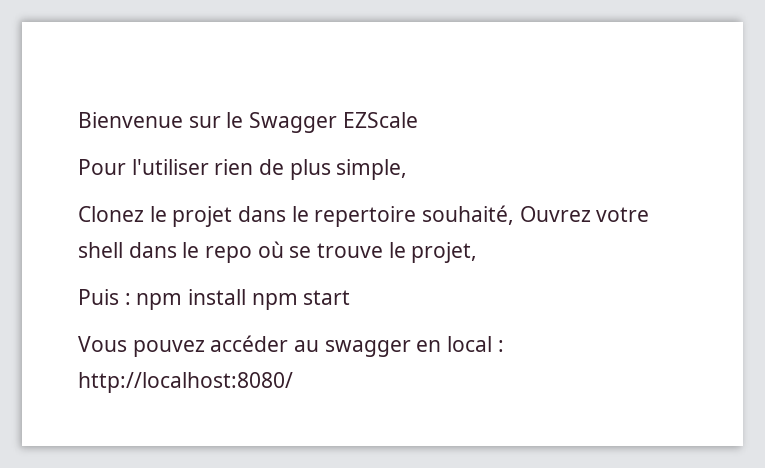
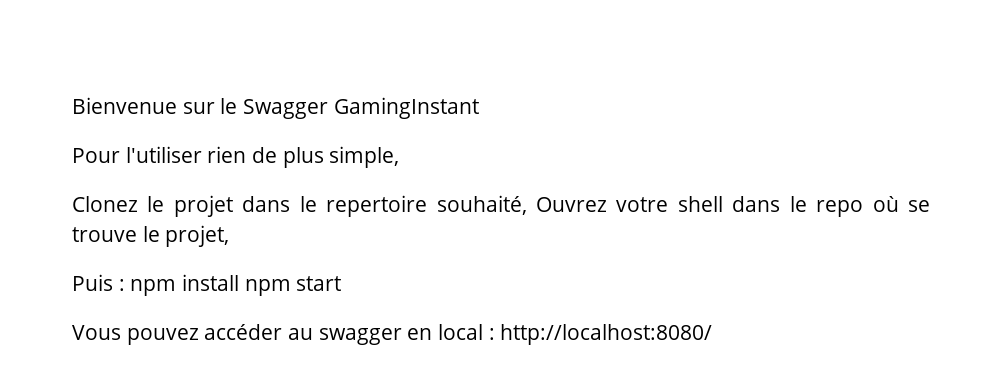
[342,112,418,128] EZScale -> [333,97,479,119] GamingInstant

